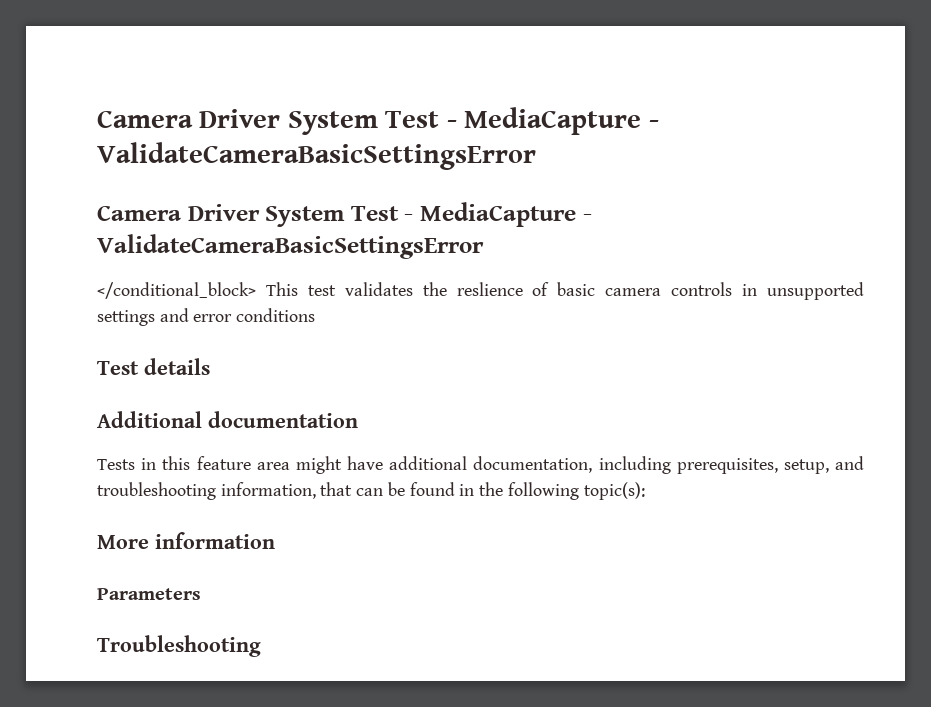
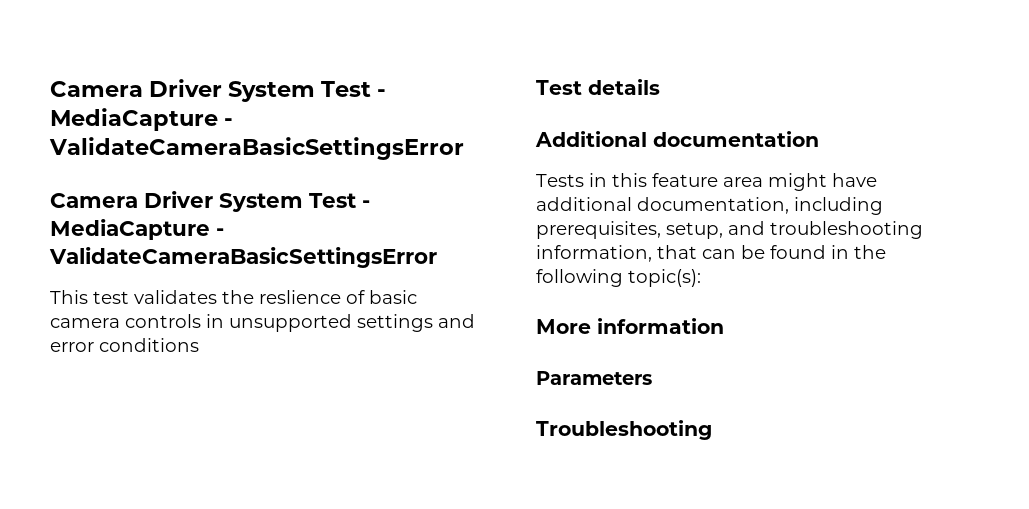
[97,282,256,299] </conditional_block> -> (437, 257) none

